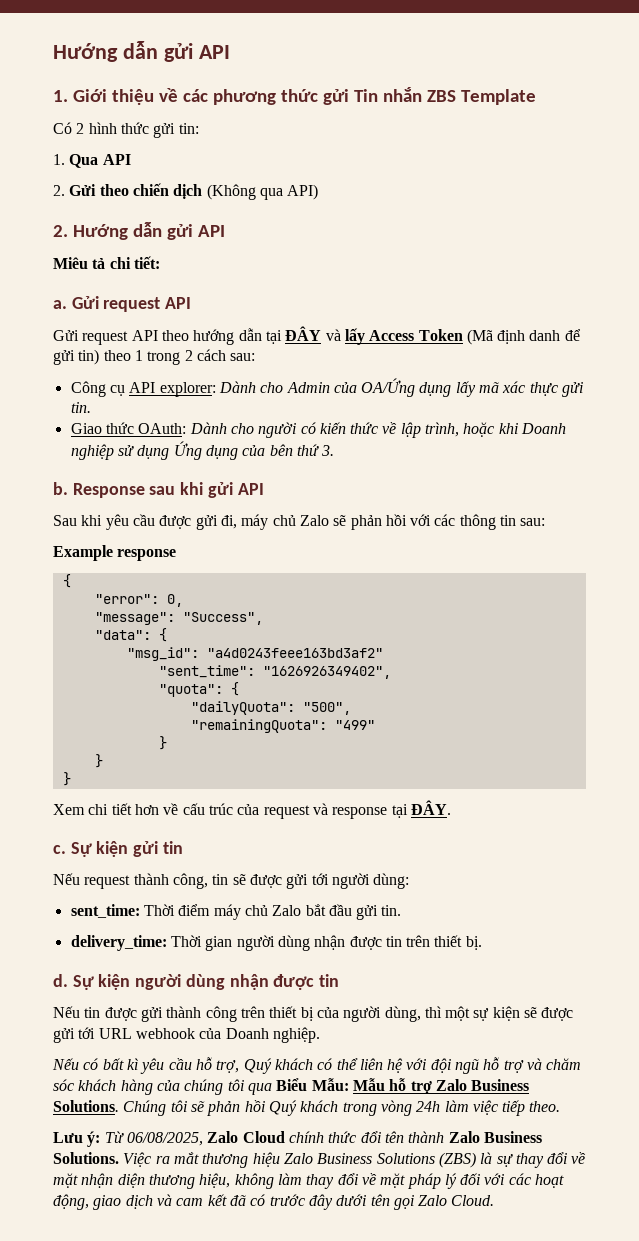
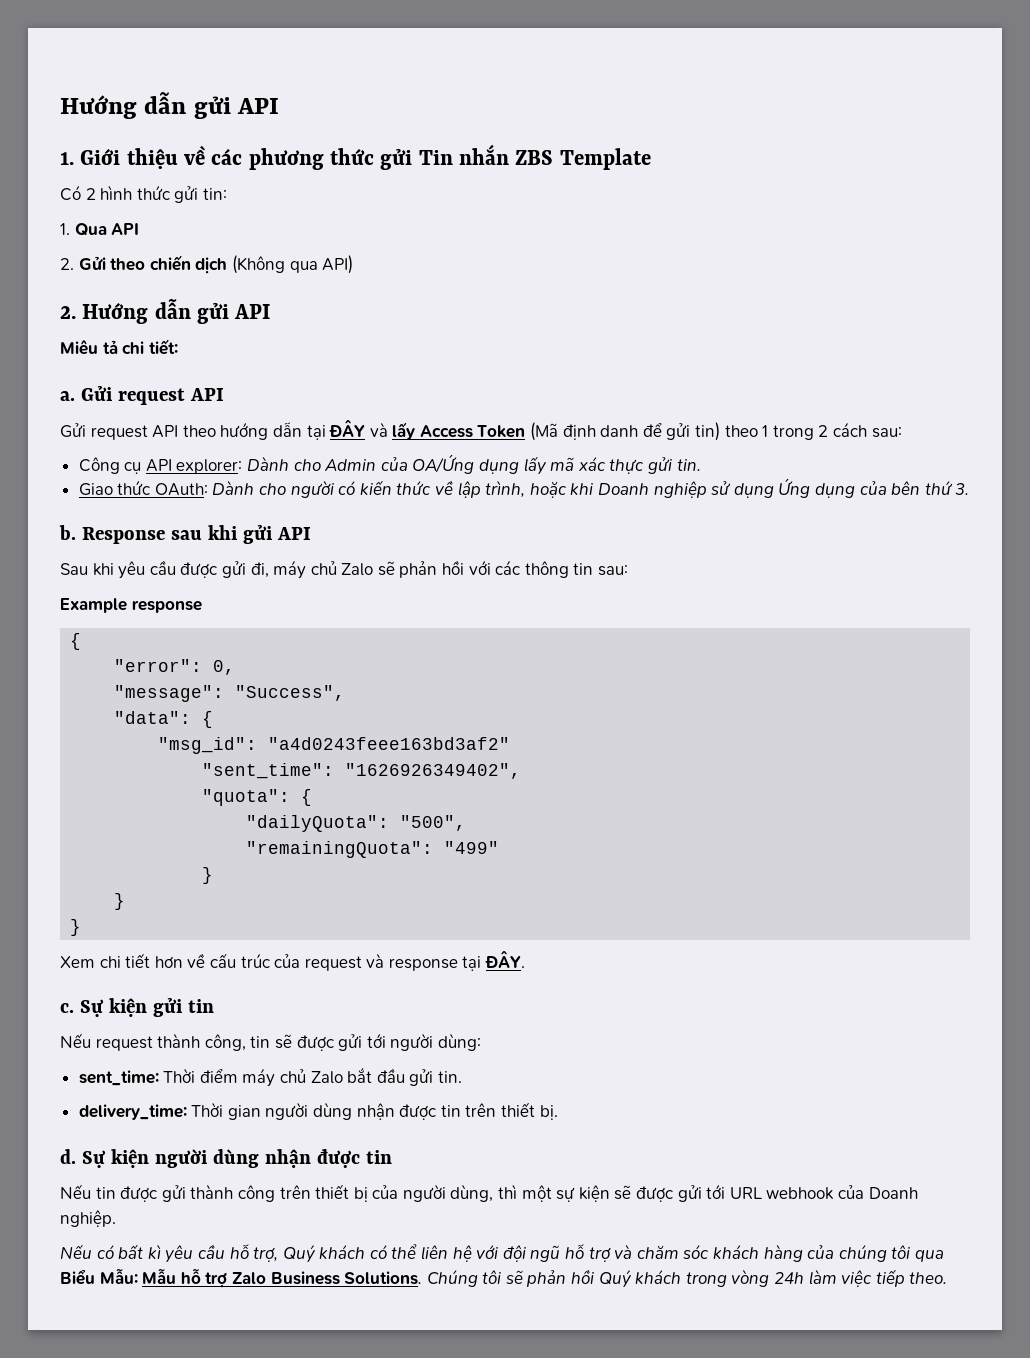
[53,1131,542,1147] [53,1152,587,1168] [53,1173,565,1189] [53,1194,495,1210] // Lưu ý: Từ 06/08/2025, Zalo Cloud chính thức đổi tên thành Zalo Business Solutions. Việc ra mắt thương hiệu Zalo Business Solutions (ZBS) là sự thay đổi về mặt nhận diện thương hiệu, không làm thay đổi về mặt pháp lý đối với các hoạt động, giao dịch và cam kết đã có trước đây dưới tên gọi Zalo Cloud. -> (948, 1278) none

